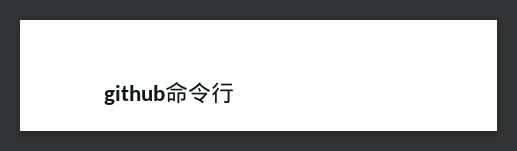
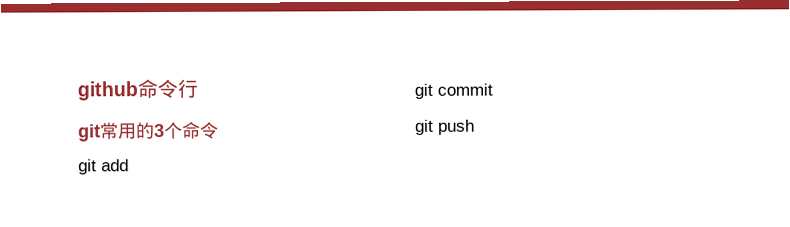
(234, 93) none -> [78,121,219,142] [78,159,129,175] [414,83,493,99] [415,119,475,135] // git常用的3个命令 // git add // git commit // git push

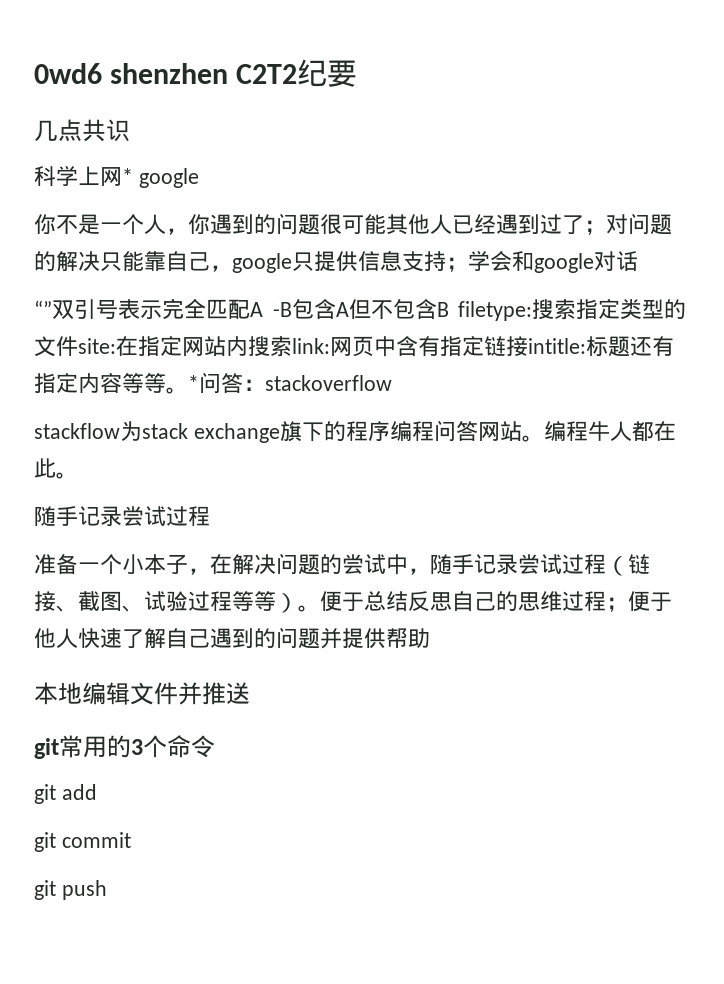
[77,78,198,101] github命令行 -> [34,59,358,87] [34,119,130,142] [34,166,199,188] [34,213,672,235] [34,250,638,273] [34,298,686,321] [34,336,674,357] [34,372,392,394] [34,420,676,443] [34,458,78,479] [34,506,210,527] [34,553,650,576] [34,591,672,613] [34,627,430,649] [34,682,250,705] 0wd6 shenzhen C2T2纪要 // 几点共识 // 科学上网* google // 你不是一个人，你遇到的问题很可能其他人已经遇到过了；对问题的解决只能靠自己，google只提供信息支持；学会和google对话 // “”双引号表示完全匹配A -B包含A但不包含B filetype:搜索指定类型的文件site:在指定网站内搜索link:网页中含有指定链接intitle:标题还有指定内容等等。*问答：stackoverflow // stackflow为stack exchange旗下的程序编程问答网站。编程牛人都在此。 // 随手记录尝试过程 // 准备一个小本子，在解决问题的尝试中，随手记录尝试过程（链接、截图、试验过程等等）。便于总结反思自己的思维过程；便于他人快速了解自己遇到的问题并提供帮助 // 本地编辑文件并推送

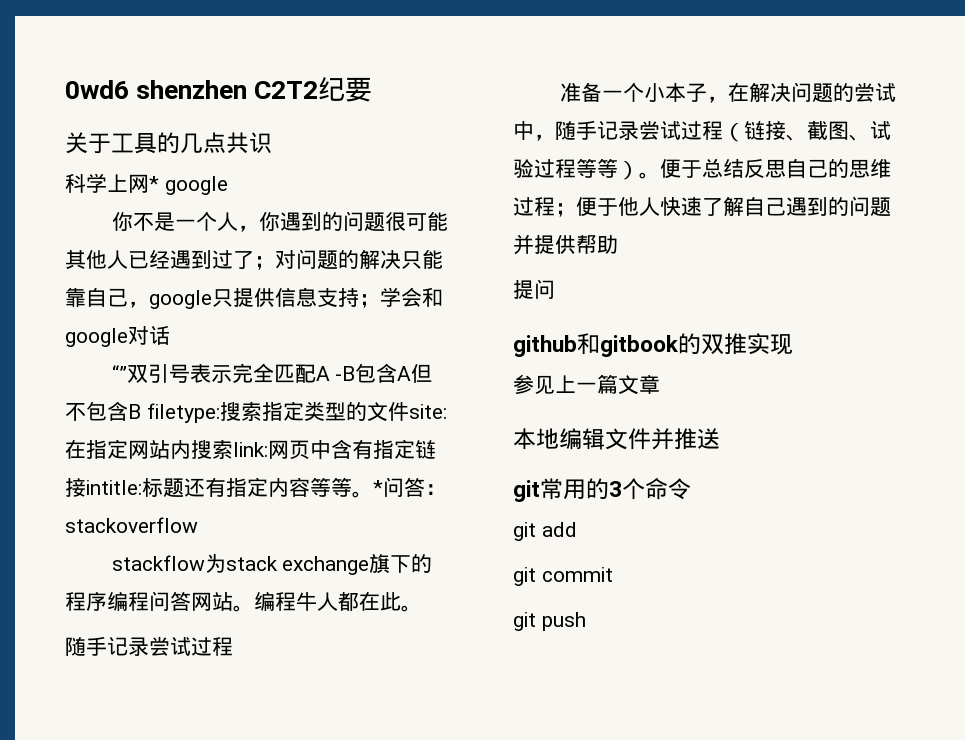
(358, 73) none -> [65,132,180,154] 关于工具的
(430, 638) none -> [513,279,555,299] [513,333,793,357] [513,374,660,395] // 提问 // github和gitbook的双推实现 // 参见上一篇文章

